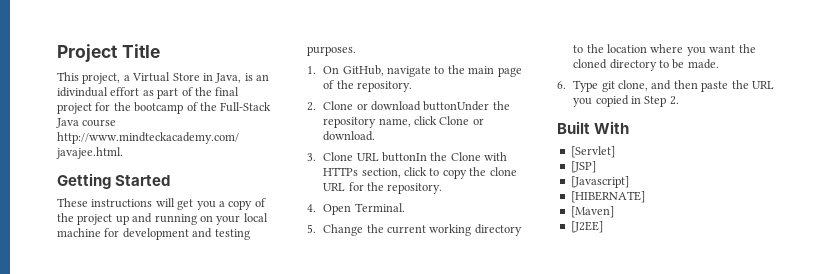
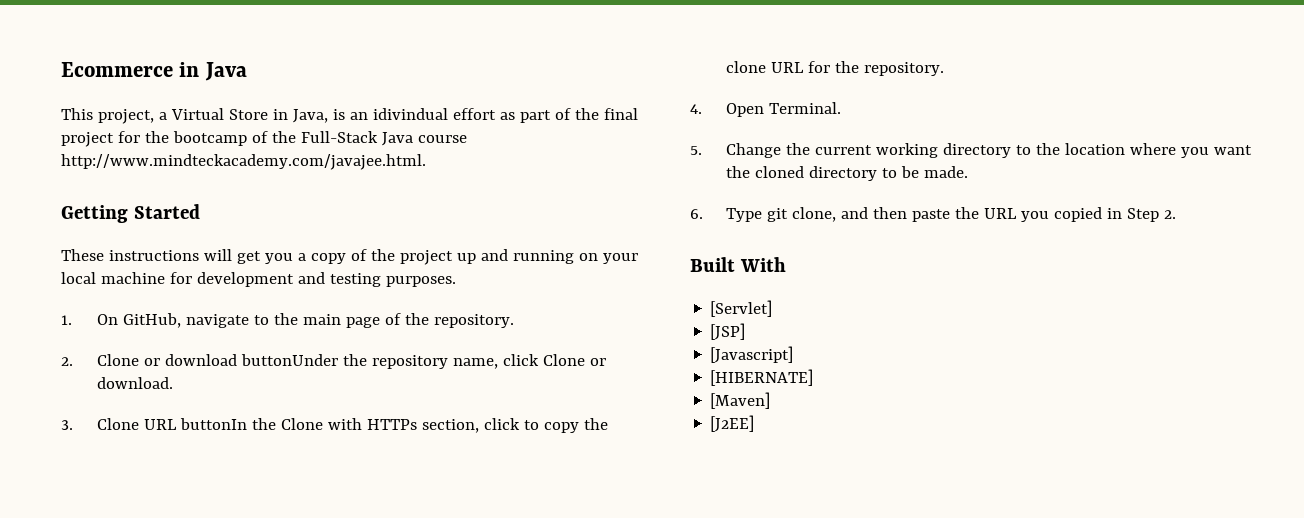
[57,44,160,62] Project Title -> [61,62,247,81] Ecommerce in Java

